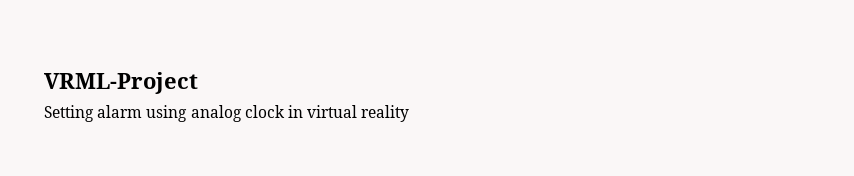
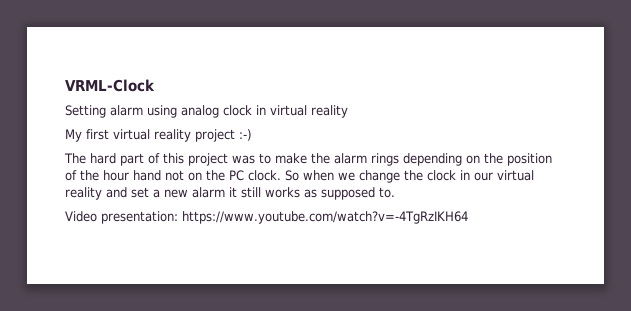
[44,72,198,94] VRML-Project -> [65,79,155,92] VRML-Clock
(410, 113) none -> [65,129,252,142] [64,153,552,166] [65,170,534,183] [65,187,395,200] [65,211,468,224] // My first virtual reality project :-) // The hard part of this project was to make the alarm rings depending on the position of the hour hand not on the PC clock. So when we change the clock in our virtual reality and set a new alarm it still works as supposed to. // Video presentation: https://www.youtube.com/watch?v=-4TgRzIKH64

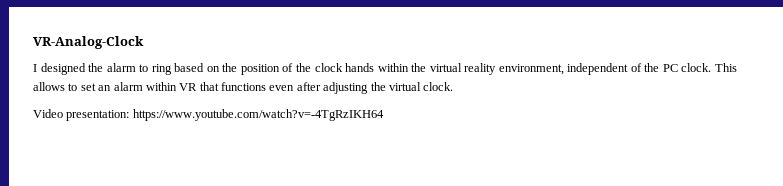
[65,79,155,92] [65,105,348,118] [65,129,252,142] [64,153,462,166] VRML-Clock // Setting alarm using analog clock in virtual reality // My first virtual reality project :-) // The hard part of this project was to make the alarm rings depending -> [33,36,144,49] [33,63,205,75] VR-Analog-Clock // I designed the alarm to ring based
[103,170,534,183] [65,187,395,200] hour hand not on the PC clock. So when we change the clock in our virtual reality and set a new alarm it still works as supposed to. -> [314,63,737,75] [33,82,454,94] clock hands within the virtual reality environment, independent of the PC clock. This allows to set an alarm within VR that functions even after adjusting the virtual clock.

